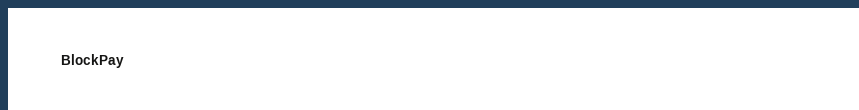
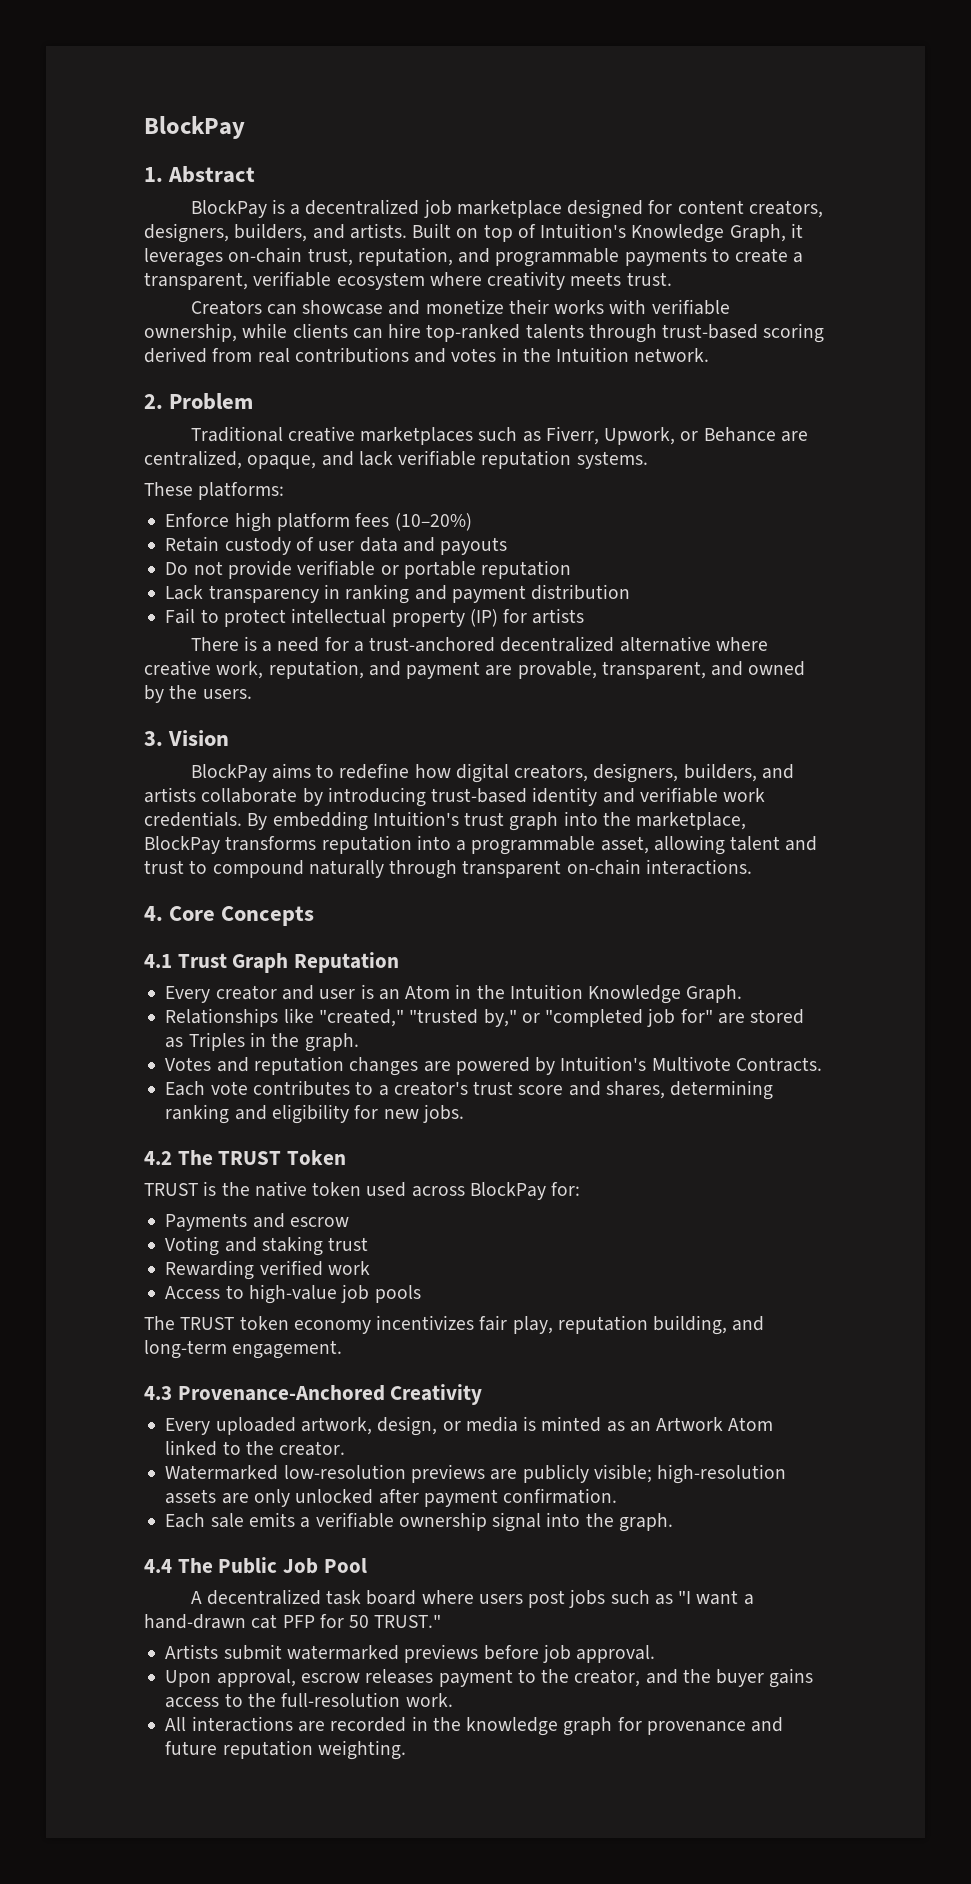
[61,54,124,68] BlockPay -> [144,116,245,139] [144,166,256,183] [190,199,823,219] [144,223,803,243] [144,247,804,267] [144,271,672,290] [190,299,730,315] [144,323,825,343] [144,347,710,363] [144,393,254,410] [190,426,808,445] [144,450,648,469] [144,482,285,500] [165,512,472,532] [165,536,508,555] [165,560,572,579] [165,584,631,604] [165,608,585,627] [190,636,768,652] [144,660,806,679] [144,685,252,703] [144,730,230,746] [190,763,794,783] [144,787,766,807] [144,811,747,831] [144,835,818,855] [144,859,752,879] [144,906,315,926] [144,952,400,973] [165,984,743,1004] [165,1008,805,1027] [165,1032,359,1052] [165,1056,822,1076] [165,1080,774,1100] [165,1104,464,1124] [144,1150,347,1165] [144,1181,581,1200] [165,1213,349,1231] [165,1236,369,1256] [165,1260,370,1280] [165,1284,421,1304] [144,1315,765,1335] [144,1340,343,1359] [144,1384,483,1405] [165,1416,774,1436] [165,1440,346,1456] [165,1464,787,1484] [165,1488,618,1507] [165,1512,673,1532] [144,1557,367,1574] [190,1589,754,1608] [144,1614,442,1629] [165,1644,656,1663] [165,1668,814,1688] [165,1692,453,1708] [165,1716,784,1736] [165,1740,406,1760] BlockPay // 1. Abstract // BlockPay is a decentralized job marketplace designed for content creators, designers, builders, and artists. Built on top of Intuition's Knowledge Graph, it leverages on-chain trust, reputation, and programmable payments to create a transparent, verifiable ecosystem where creativity meets trust. // Creators can showcase and monetize their works with verifiable ownership, while clients can hire top-ranked talents through trust-based scoring derived from real contributions and votes in the Intuition network. // 2. Problem // Traditional creative marketplaces such as Fiverr, Upwork, or Behance are centralized, opaque, and lack verifiable reputation systems. // These platforms: // Enforce high platform fees (10–20%) // Retain custody of user data and payouts // Do not provide verifiable or portable reputation // Lack transparency in ranking and payment distribution // Fail to protect intellectual property (IP) for artists // There is a need for a trust-anchored decentralized alternative where creative work, reputation, and payment are provable, transparent, and owned by the users. // 3. Vision // BlockPay aims to redefine how digital creators, designers, builders, and artists collaborate by introducing trust-based identity and verifiable work credentials. By embedding Intuition's trust graph into the marketplace, BlockPay transforms reputation into a programmable asset, allowing talent and trust to compound naturally through transparent on-chain interactions. // 4. Core Concepts // 4.1 Trust Graph Reputation // Every creator and user is an Atom in the Intuition Knowledge Graph. // Relationships like "created," "trusted by," or "completed job for" are stored as Triples in the graph. // Votes and reputation changes are powered by Intuition's Multivote Contracts. // Each vote contributes to a creator's trust score and shares, determining ranking and eligibility for new jobs. // 4.2 The TRUST Token // TRUST is the native token used across BlockPay for: // Payments and escrow // Voting and staking trust // Rewarding verified work // Access to high-value job pools // The TRUST token economy incentivizes fair play, reputation building, and long-term engagement. // 4.3 Provenance-Anchored Creativity // Every uploaded artwork, design, or media is minted as an Artwork Atom linked to the creator. // Watermarked low-resolution previews are publicly visible; high-resolution assets are only unlocked after payment confirmation. // Each sale emits a verifiable ownership signal into the graph. // 4.4 The Public Job Pool // A decentralized task board where users post jobs such as "I want a hand-drawn cat PFP for 50 TRUST." // Artists submit watermarked previews before job approval. // Upon approval, escrow releases payment to the creator, and the buyer gains access to the full-resolution work. // All interactions are recorded in the knowledge graph for provenance and future reputation weighting.

